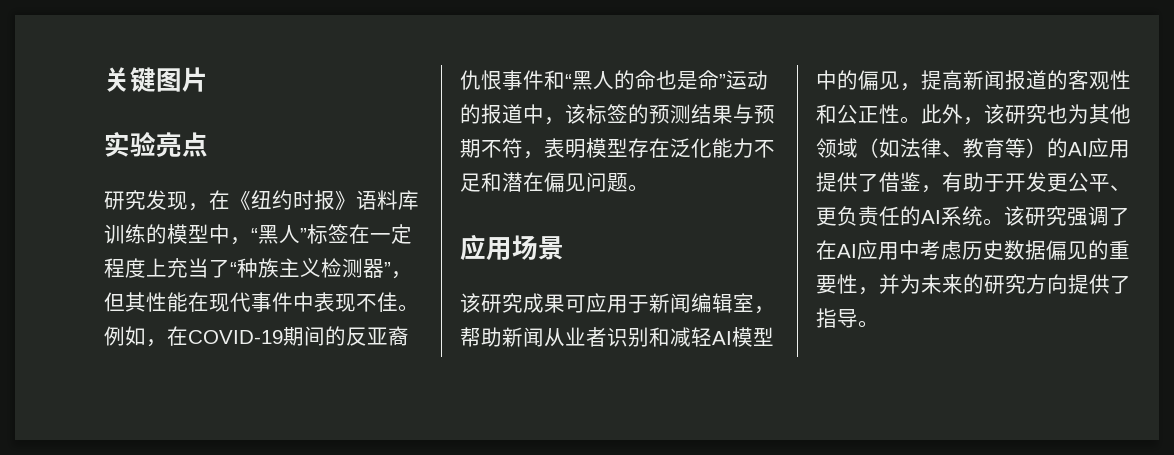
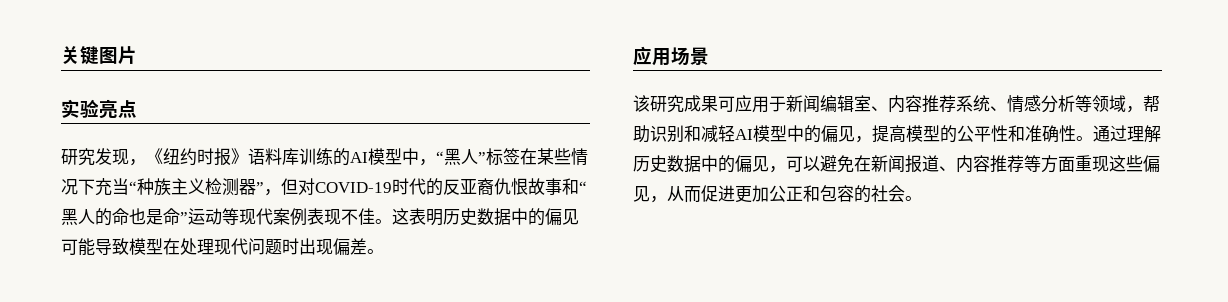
[209,190,230,210] 在 -> (146, 162) none
(167, 234) none -> [350,152,368,163] AI
[370,224,412,244] [104,258,230,278] 一定程度上充当了 -> [537,148,588,166] [61,178,129,196] 某些情况下充当
[125,292,419,312] [104,326,325,347] 其性能在现代事件中表现不佳。例如，在COVID-19期间 -> [298,178,426,195] 对COVID-19时代
[502,70,544,90] 事件 -> [528,178,562,195] 故事
[460,104,775,125] [460,138,775,159] [460,172,628,193] 的报道中，该标签的预测结果与预期不符，表明模型存在泛化能力不足和潜在偏见问题 -> [222,208,579,226] [61,238,367,256] 等现代案例表现不佳。这表明历史数据中的偏见可能导致模型在处理现代问题时出现偏差
[754,306,775,314] [460,327,607,347] ，帮助新闻从业者 -> [871,95,1160,113] [633,125,650,143] 、内容推荐系统、情感分析等领域，帮助
[963,70,1131,90] [816,104,1131,125] [816,138,1130,158] [816,172,1131,193] [816,206,1130,226] [816,240,1130,261] [816,274,1131,295] [816,308,858,328] 新闻报道的客观性和公正性。此外，该研究也为其他领域（如法律、教育等）的AI应用提供了借鉴，有助于开发更公平、更负责任的AI系统。该研究强调了在AI应用中考虑历史数据偏见的重要性，并为未来的研究方向提供了指导 -> [906,125,1161,143] [633,155,1160,173] [633,185,905,203] 模型的公平性和准确性。通过理解历史数据中的偏见，可以避免在新闻报道、内容推荐等方面重现这些偏见，从而促进更加公正和包容的社会

